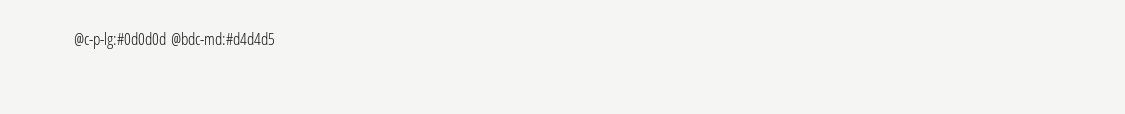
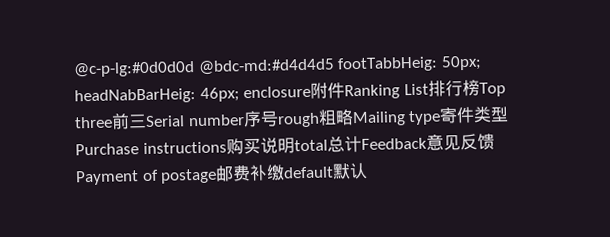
(275, 39) none -> [337,55,482,73] [74,79,506,105] [74,106,510,130] [75,133,495,156] [75,162,369,186] footTabbHeig: 50px; headNabBarHeig: 46px; enclosure附件Ranking List排行榜Top three前三Serial number序号rough粗略Mailing type寄件类型Purchase instructions购买说明total总计Feedback意见反馈Payment of postage邮费补缴default默认

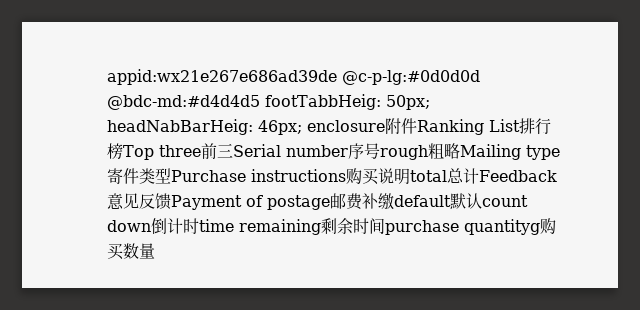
(73, 69) none -> [107,69,337,85] appid:wx21e267e686ad39de
(369, 171) none -> [482,195,528,207] [107,218,556,235] [107,243,155,260] count down倒计时time remaining剩余时间purchase quantityg购买数量

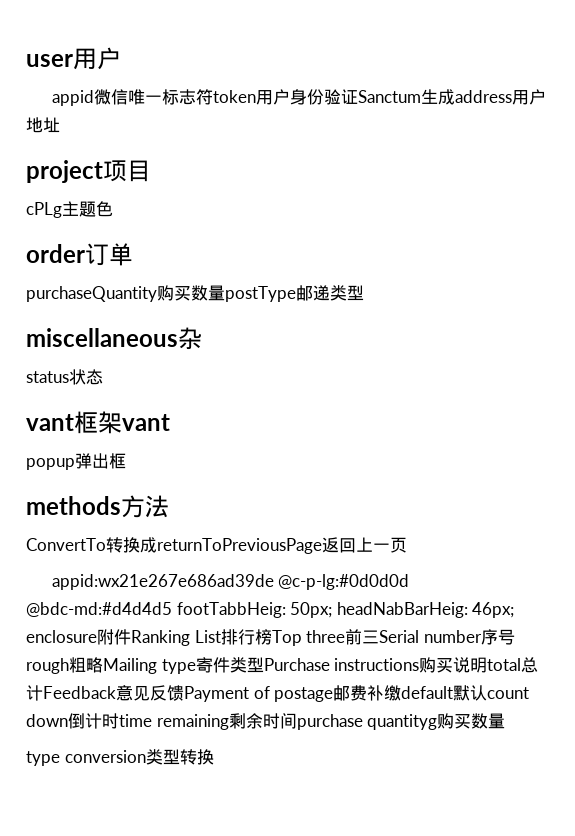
(107, 77) none -> [26,47,121,70] [51,89,546,106] [26,117,60,133] [26,160,151,183] [26,201,113,218] [26,243,133,266] [26,285,364,302] [26,327,202,350] [26,369,103,385] [26,411,170,434] [26,453,126,470] [26,495,169,518] [26,537,407,554] user用户 // appid微信唯一标志符token用户身份验证Sanctum生成address用户地址 // project项目 // cPLg主题色 // order订单 // purchaseQuantity购买数量postType邮递类型 // miscellaneous杂 // status状态 // vant框架vant // popup弹出框 // methods方法 // ConvertTo转换成returnToPreviousPage返回上一页 //
(155, 251) none -> [26,749,214,766] // type conversion类型转换

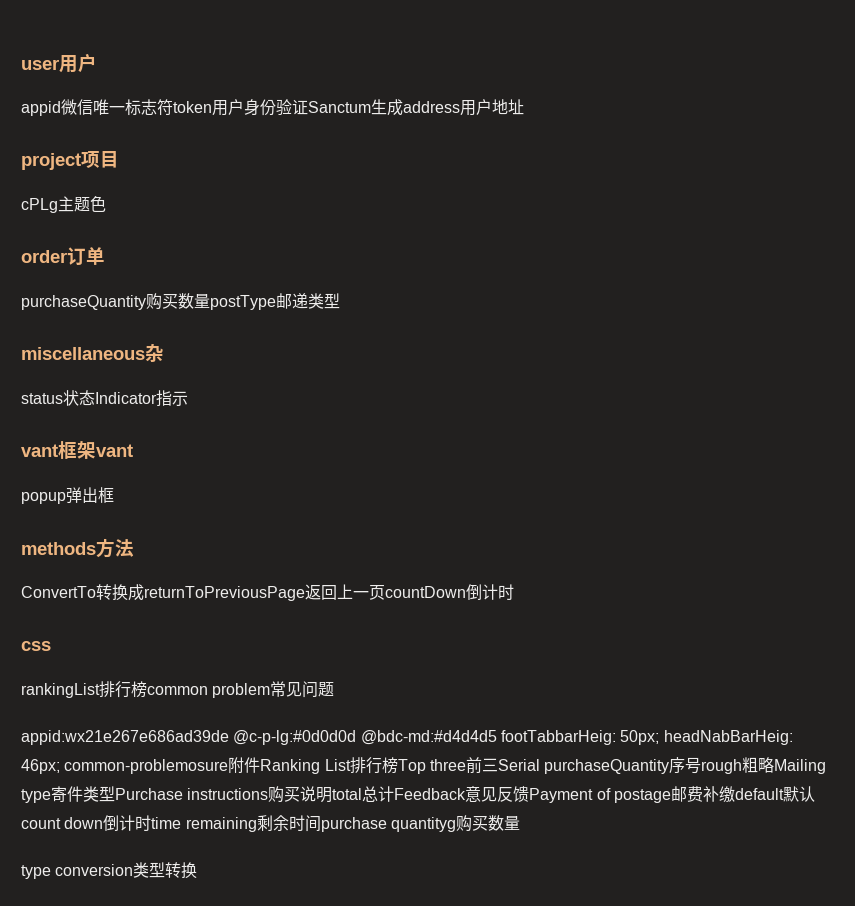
(103, 377) none -> [95,390,188,407] Indicator指示
(407, 545) none -> [385,584,514,600] [21,641,51,651] [21,681,335,698] countDown倒计时 // css // rankingList排行榜common problem常见问题
[176,602,286,618] footTabbHeig: -> [500,730,616,745] footTabbarHeig:
[26,630,97,643] enclosure -> [64,759,229,774] common-problemosure
[423,630,482,643] number -> [544,759,670,774] purchaseQuantity

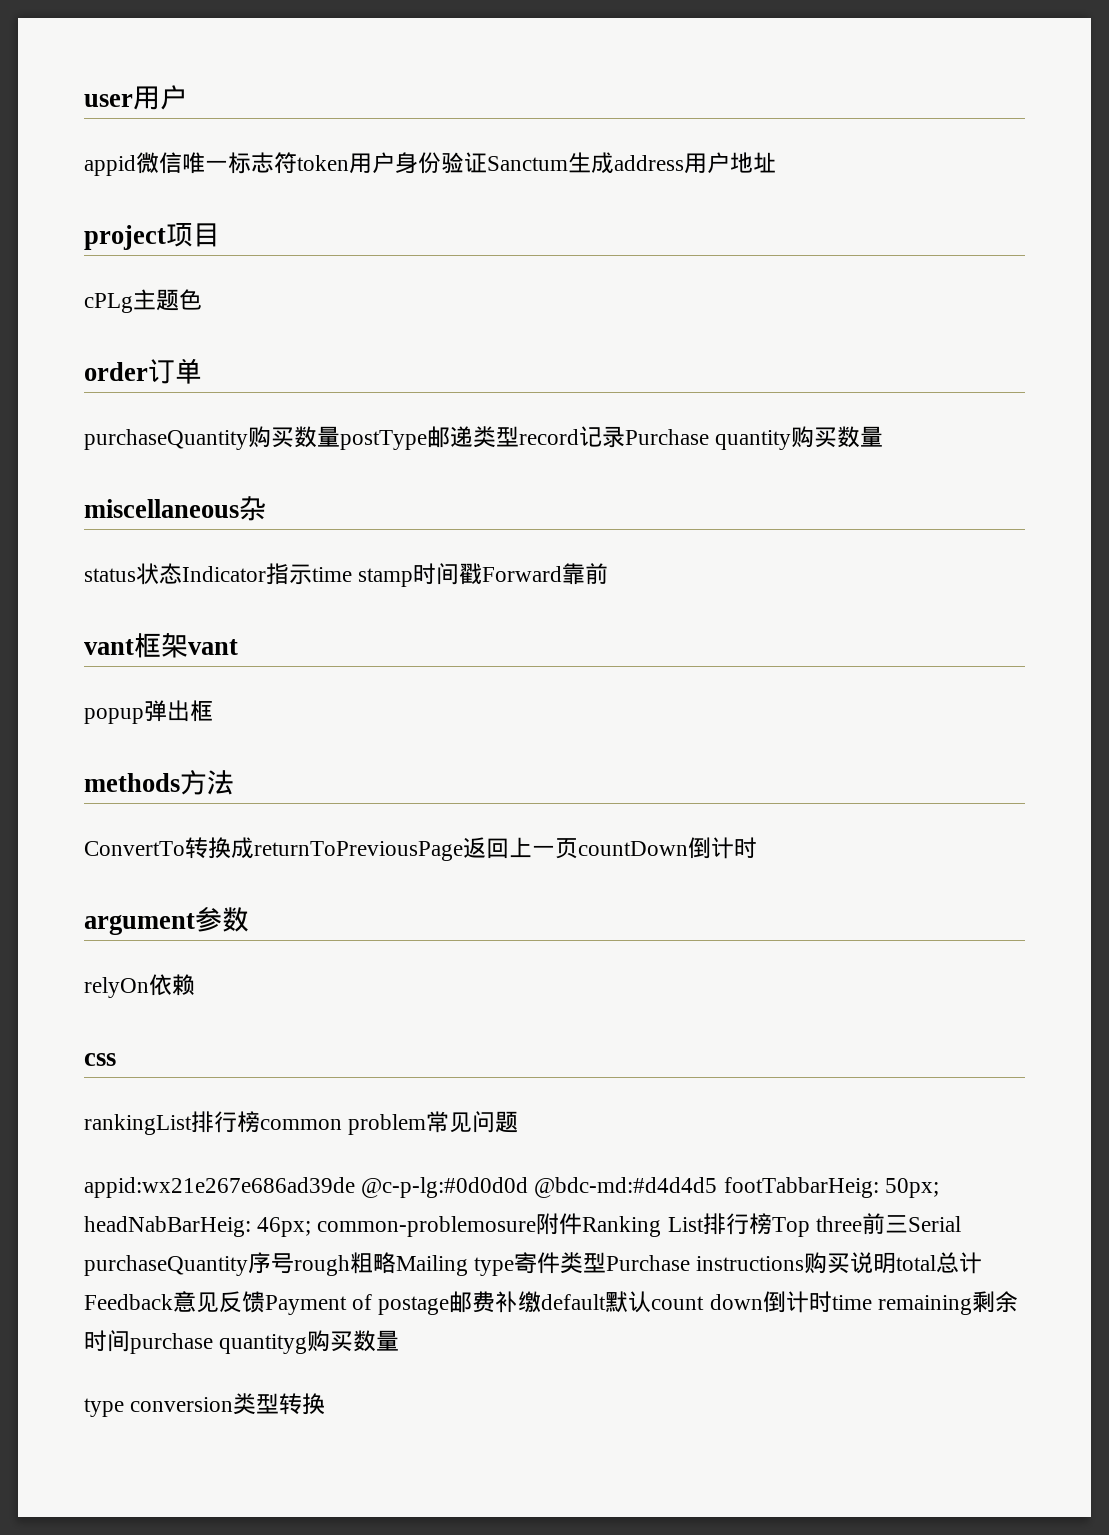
(340, 301) none -> [519,426,884,450] record记录Purchase quantity购买数量
(188, 398) none -> [312,563,609,587] time stamp时间戳Forward靠前
(514, 592) none -> [84,907,249,935] [84,974,195,998] // argument参数 // relyOn依赖

